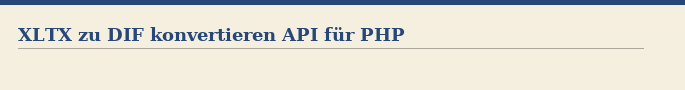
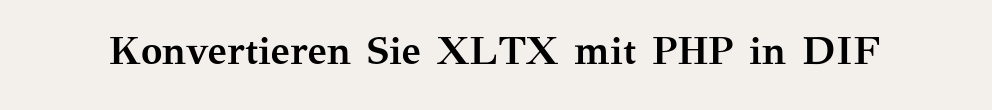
[18,27,405,41] XLTX zu DIF konvertieren API für PHP -> [109,36,880,65] Konvertieren Sie XLTX mit PHP in DIF

